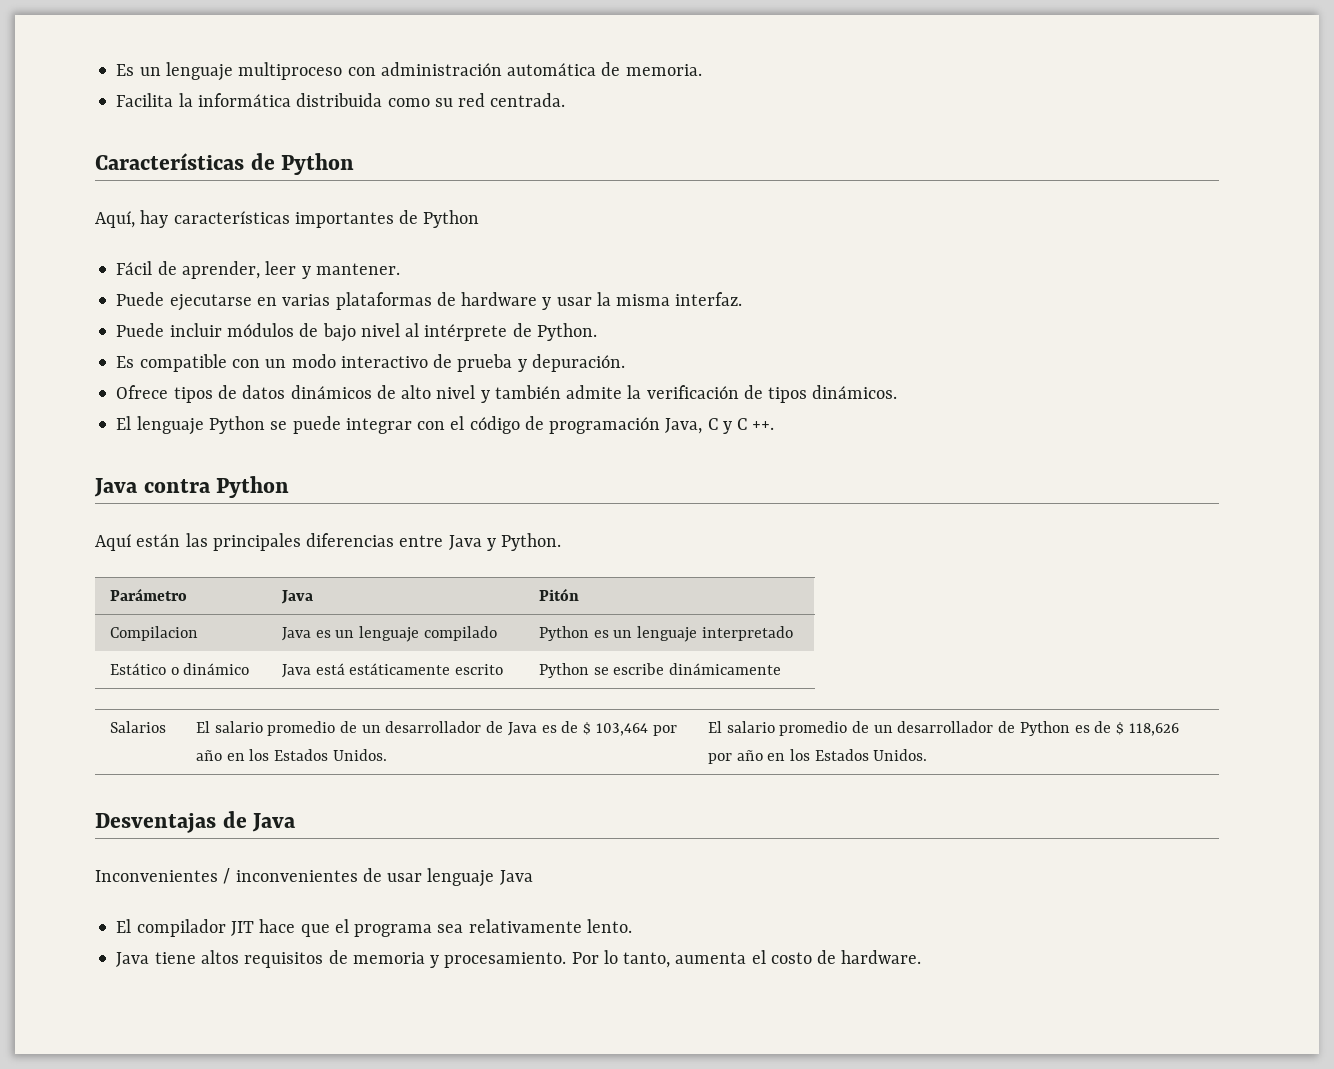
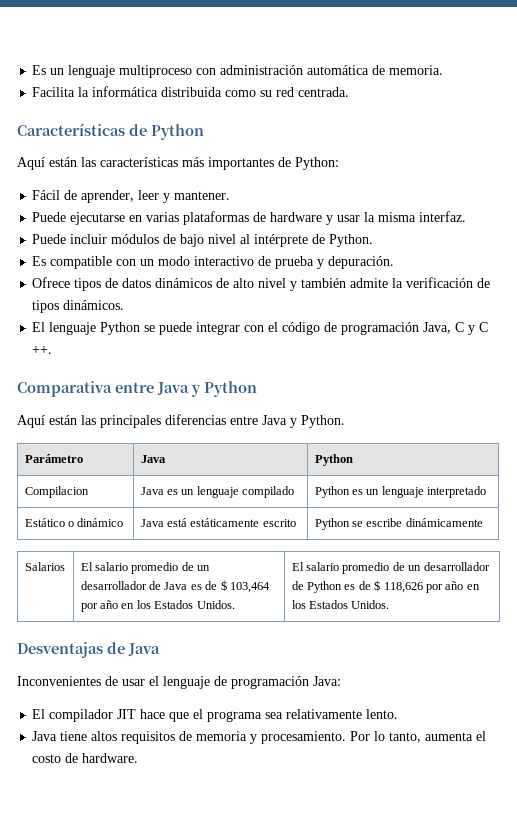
[95,210,290,228] Aquí, hay características -> [17,157,204,170] Aquí están las características más
[423,210,480,228] Python -> [295,157,339,170] Python:
[94,478,211,497] Java contra -> [17,381,201,397] Comparativa entre Java y
[538,588,579,601] Pitón -> [314,454,353,466] Python
[223,868,533,887] / inconvenientes de usar lenguaje Java -> [105,676,341,689] de usar el lenguaje de programación Java:

